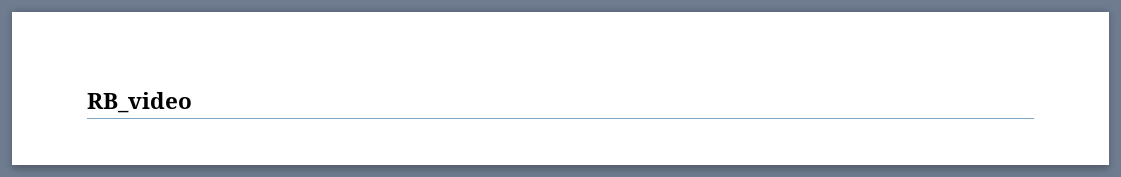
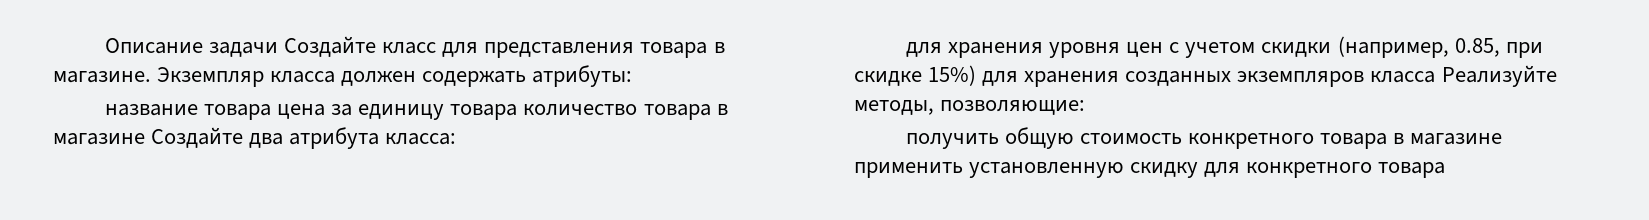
[87,92,192,113] RB_video -> [105,36,725,58] [53,65,633,87] [105,104,728,120] [53,127,457,149] [906,36,1543,58] [854,65,1557,87] [854,100,1086,115] [906,127,1503,149] [854,162,1446,178] Описание задачи Создайте класс для представления товара в магазине. Экземпляр класса должен содержать атрибуты: // название товара цена за единицу товара количество товара в магазине Создайте два атрибута класса: // для хранения уровня цен с учетом скидки (например, 0.85, при скидке 15%) для хранения созданных экземпляров класса Реализуйте методы, позволяющие: // получить общую стоимость конкретного товара в магазине применить установленную скидку для конкретного товара

